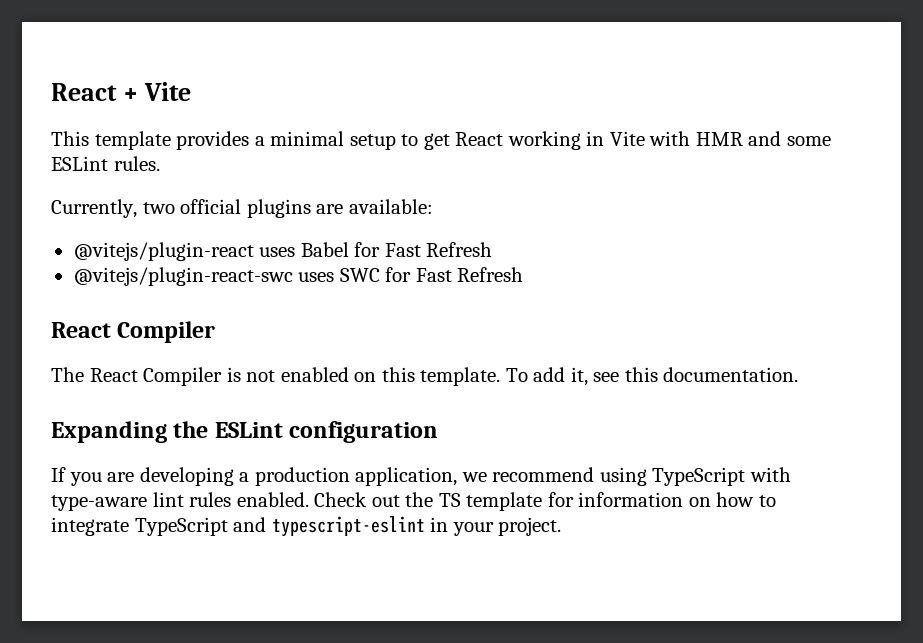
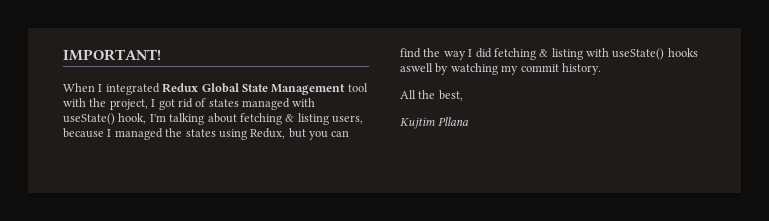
[51,82,192,101] [51,131,832,150] [51,156,160,171] [51,199,433,218] [73,242,493,261] [73,267,524,286] [51,321,216,343] [51,367,799,386] [51,421,439,443] [51,467,791,486] [51,492,776,511] [51,516,562,537] React + Vite // This template provides a minimal setup to get React working in Vite with HMR and some ESLint rules. // Currently, two official plugins are available: // @vitejs/plugin-react uses Babel for Fast Refresh // @vitejs/plugin-react-swc uses SWC for Fast Refresh // React Compiler // The React Compiler is not enabled on this template. To add it, see this documentation. // Expanding the ESLint configuration // If you are developing a production application, we recommend using TypeScript with type-aware lint rules enabled. Check out the TS template for information on how to integrate TypeScript and typescript-eslint in your project. -> [63,49,161,61] [63,83,368,95] [63,98,316,110] [63,113,363,125] [63,128,350,140] [400,48,698,60] [400,63,601,75] [400,90,463,101] [400,117,470,129] IMPORTANT! // When I integrated Redux Global State Management tool with the project, I got rid of states managed with useState() hook, I'm talking about fetching & listing users, because I managed the states using Redux, but you can find the way I did fetching & listing with useState() hooks aswell by watching my commit history. // All the best, // Kujtim Pllana

